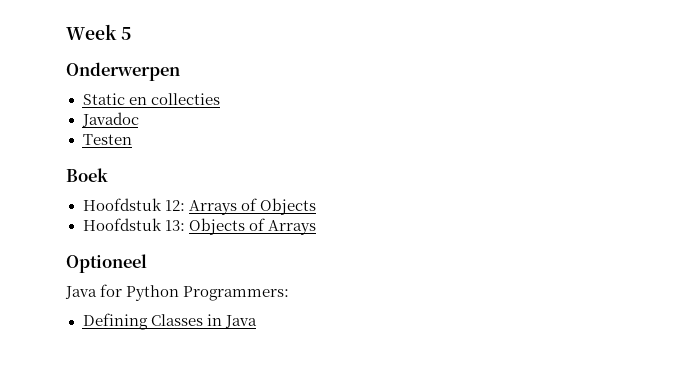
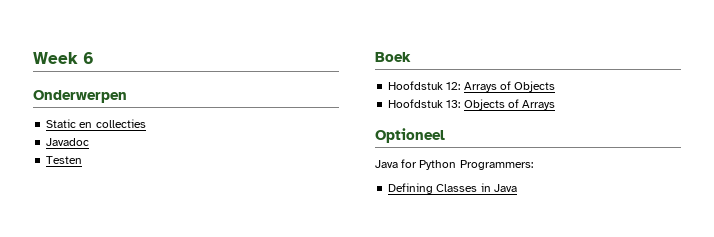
[120,27,131,40] 5 -> [83,52,94,64] 6

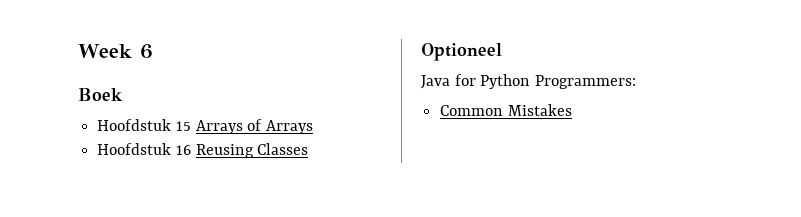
[33,90,127,103] [46,119,146,128] [46,138,90,146] [46,156,83,164] // Onderwerpen // Static en collecties // Javadoc // Testen -> (153, 51) none
[446,82,461,90] 12: -> [175,121,191,131] 15
[514,81,556,92] [388,99,556,110] Objects // Hoofdstuk 13: Objects of Arrays -> [266,120,314,134] [97,143,309,158] Arrays // Hoofdstuk 16 Reusing Classes
[388,183,517,194] Defining Classes in Java -> [440,104,572,116] Common Mistakes

